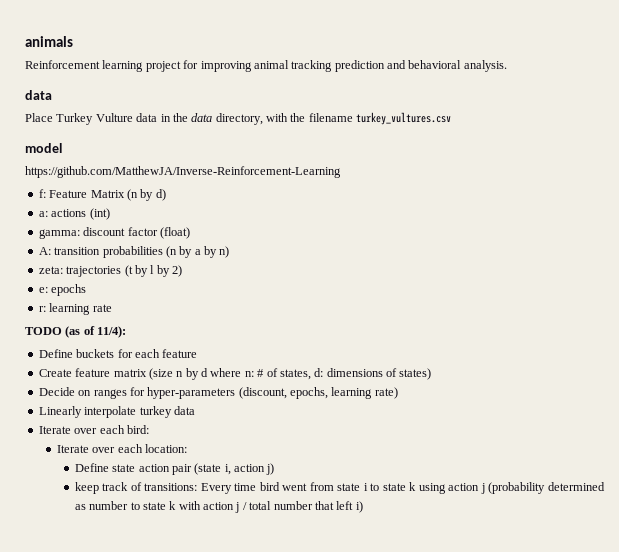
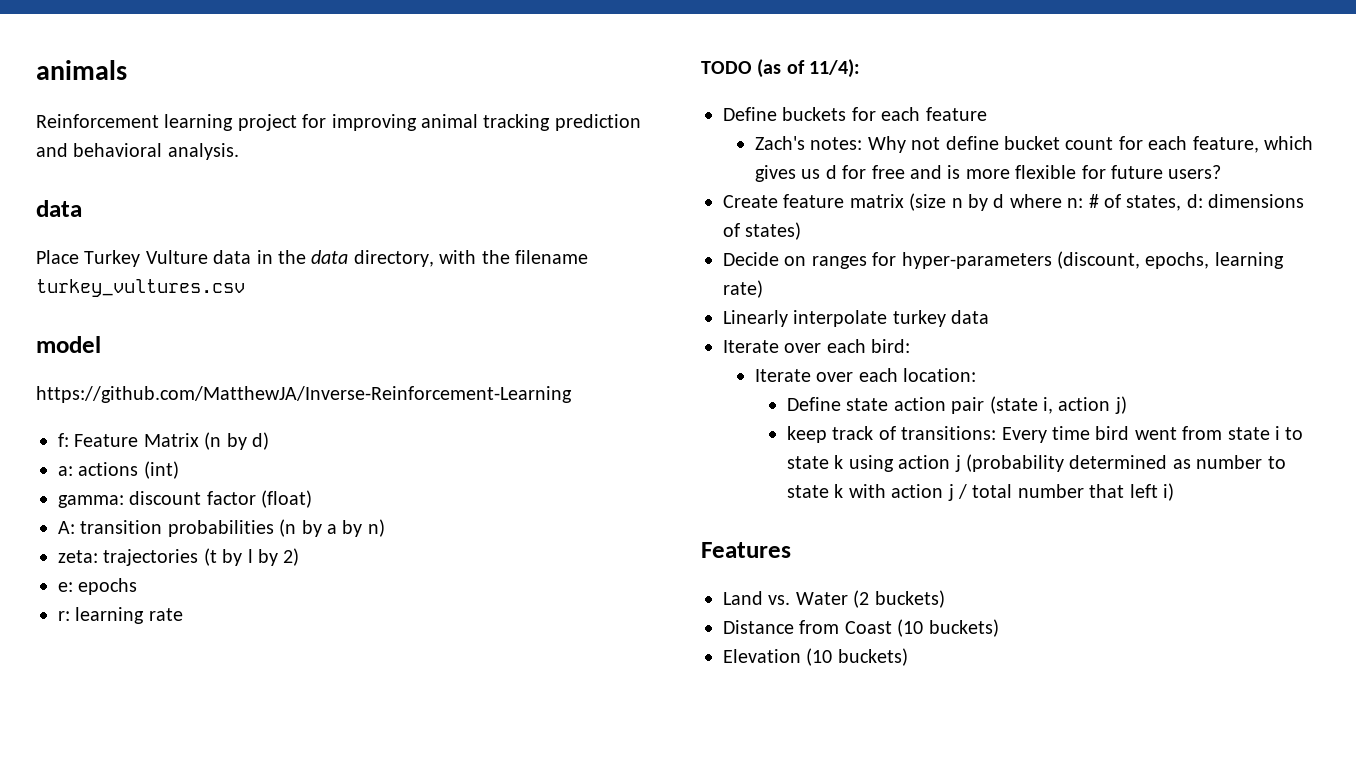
(198, 353) none -> [755,136,1314,153] [755,165,1222,182] // Zach's notes: Why not define bucket count for each feature, which gives us d for free and is more flexible for future users?
(363, 507) none -> [701,542,791,558] [723,590,945,608] [723,619,999,637] [723,648,908,666] // Features // Land vs. Water (2 buckets) // Distance from Coast (10 buckets) // Elevation (10 buckets)

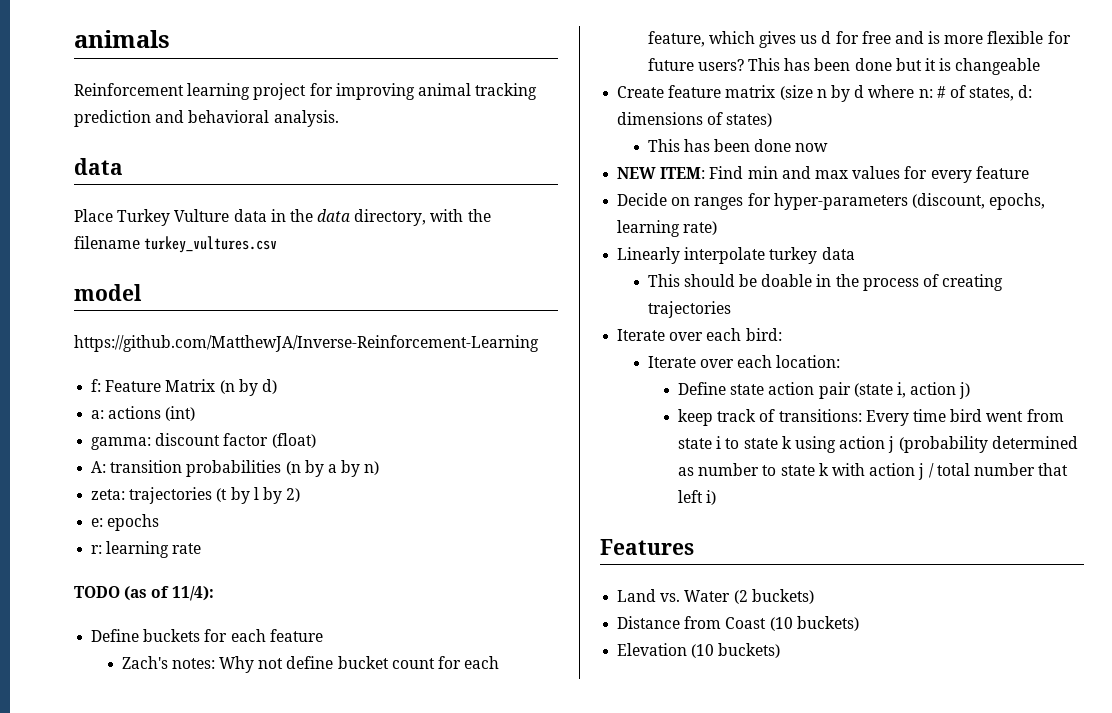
(1222, 172) none -> [747,58,1041,75] This has been done but it is changeable
(802, 231) none -> [647,139,829,152] [617,166,1029,183] // This has been done now // NEW ITEM: Find min and max values for every feature
(990, 317) none -> [647,274,1004,291] [647,301,731,318] // This should be doable in the process of creating trajectories

